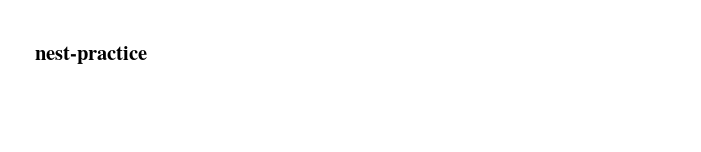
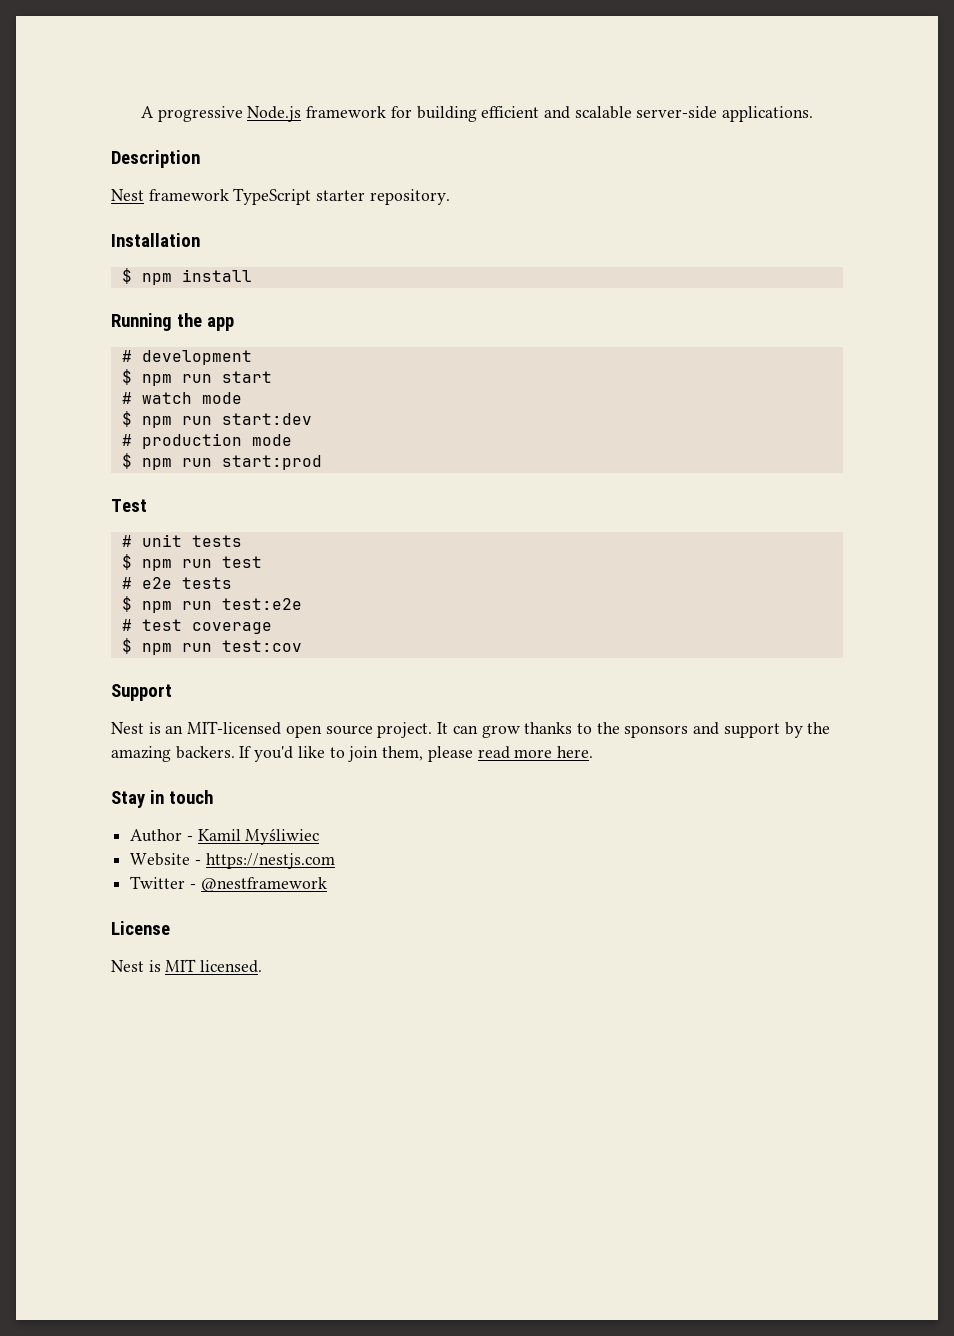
[35,46,147,64] nest-practice -> [140,106,814,122] [111,150,200,168] [111,188,450,205] [111,233,200,247] [121,268,252,285] [111,313,234,331] [121,350,252,365] [121,369,272,386] [121,392,242,404] [121,411,312,428] [121,433,292,449] [121,453,322,470] [111,499,147,512] [121,534,242,547] [121,554,262,571] [121,577,232,589] [121,596,302,613] [121,619,272,634] [121,638,302,655] [111,684,172,701] [111,721,831,738] [111,746,593,762] [111,790,213,808] [130,828,320,845] [130,853,335,869] [130,876,327,892] [111,921,170,935] [111,959,263,973] A progressive Node.js framework for building efficient and scalable server-side applications. // Description // Nest framework TypeScript starter repository. // Installation // $ npm install // Running the app // # development // $ npm run start // # watch mode // $ npm run start:dev // # production mode // $ npm run start:prod // Test // # unit tests // $ npm run test // # e2e tests // $ npm run test:e2e // # test coverage // $ npm run test:cov // Support // Nest is an MIT-licensed open source project. It can grow thanks to the sponsors and support by the amazing backers. If you'd like to join them, please read more here. // Stay in touch // Author - Kamil Myśliwiec // Website - https://nestjs.com // Twitter - @nestframework // License // Nest is MIT licensed.

